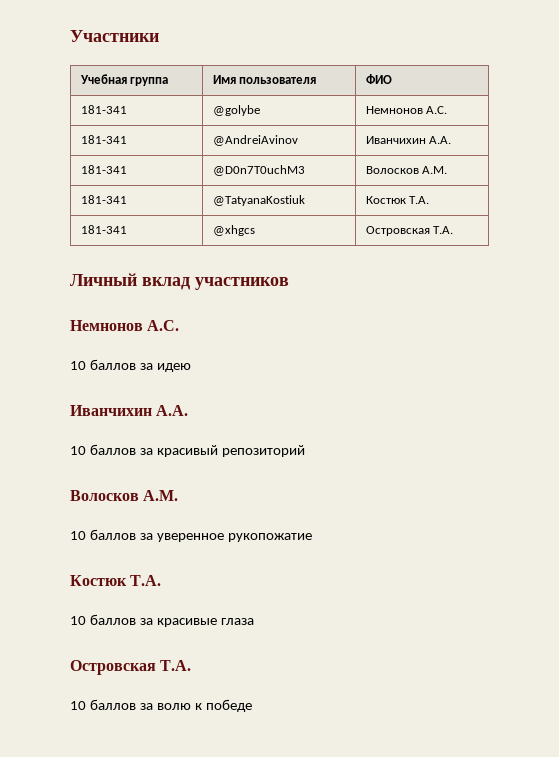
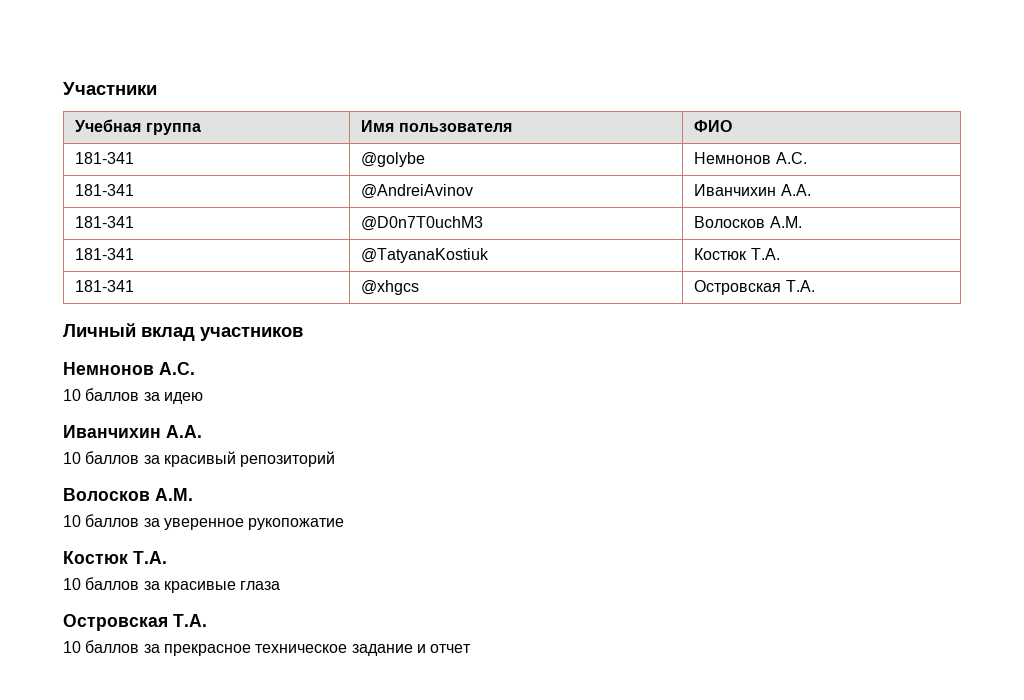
[156,699,252,712] волю к победе -> [163,644,472,656] прекрасное техническое задание и отчет

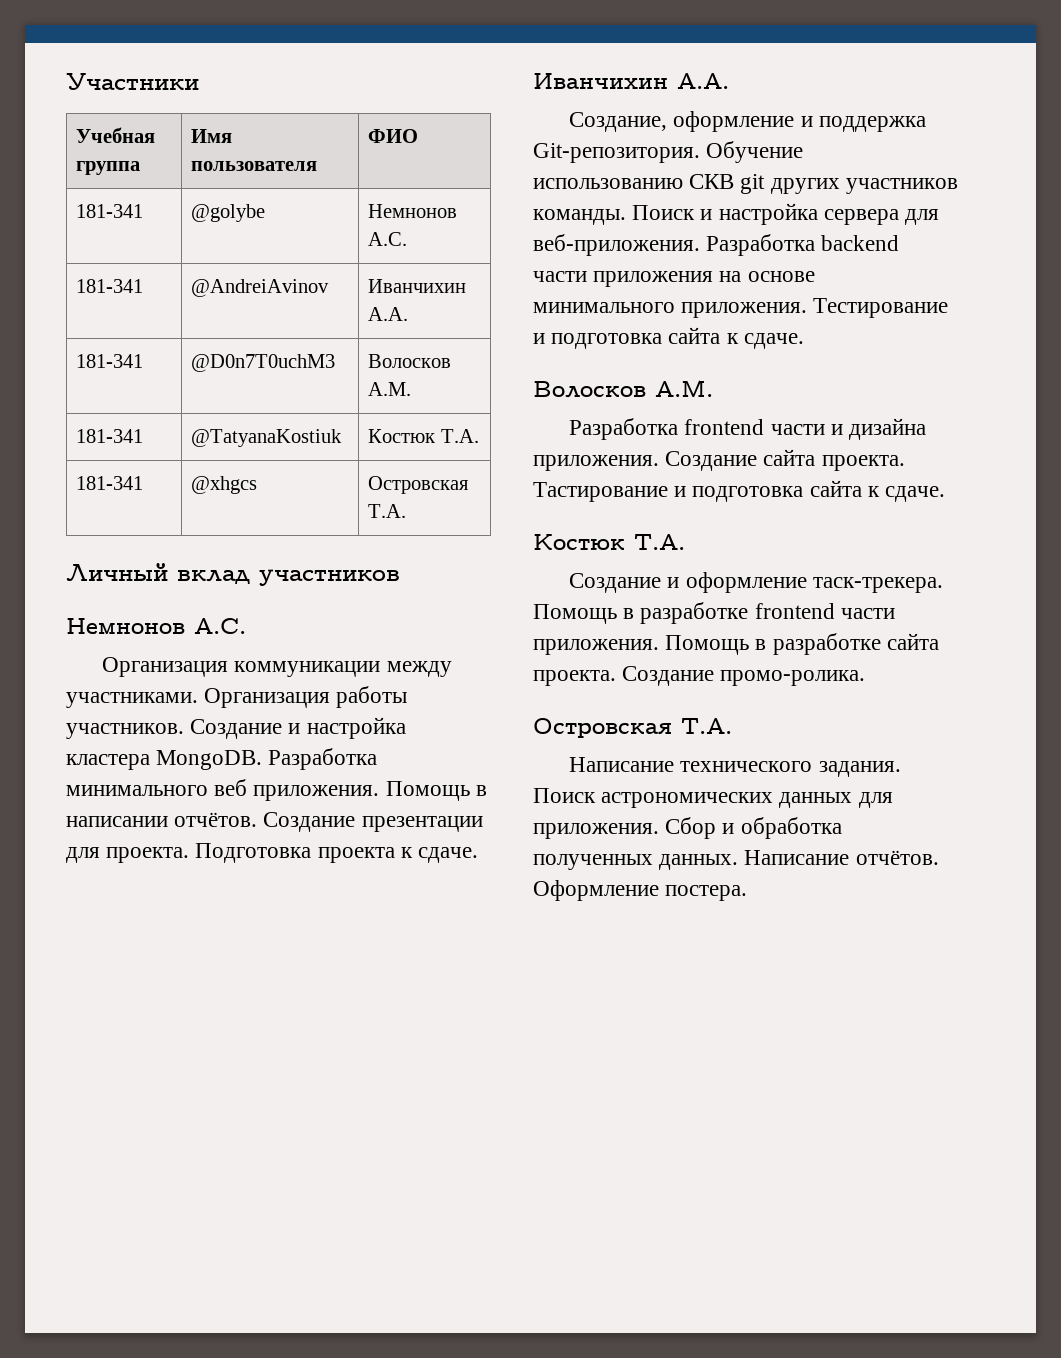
[63,388,203,404] [63,425,202,438] [63,451,336,467] [63,488,193,501] [63,514,345,530] [63,551,167,564] [63,577,281,593] [63,614,207,631] [63,640,472,656] 10 баллов за идею // Иванчихин А.А. // 10 баллов за красивый репозиторий // Волосков А.М. // 10 баллов за уверенное рукопожатие // Костюк Т.А. // 10 баллов за красивые глаза // Островская Т.А. // 10 баллов за прекрасное техническое задание и отчет -> [102,657,452,677] [66,686,408,708] [66,717,406,739] [66,748,378,770] [66,779,487,801] [66,812,483,832] [66,843,479,863] [533,73,729,89] [569,111,926,132] [533,141,804,163] [533,174,958,194] [533,203,940,225] [533,234,900,256] [533,271,815,287] [533,298,949,318] [533,327,804,349] [533,380,713,398] [569,418,927,440] [533,449,905,471] [533,480,946,502] [533,534,685,550] [569,572,943,593] [533,602,895,624] [533,633,939,655] [533,666,866,686] [533,718,732,738] [569,757,901,777] [533,788,893,808] [533,817,842,839] [533,850,939,870] [533,880,748,901] Организация коммуникации между участниками. Организация работы участников. Создание и настройка кластера MongoDB. Разработка минимального веб приложения. Помощь в написании отчётов. Создание презентации для проекта. Подготовка проекта к сдаче. // Иванчихин А.А. // Создание, оформление и поддержка Git-репозитория. Обучение использованию СКВ git других участников команды. Поиск и настройка сервера для веб-приложения. Разработка backend части приложения на основе минимального приложения. Тестирование и подготовка сайта к сдаче. // Волосков А.М. // Разработка frontend части и дизайна приложения. Создание сайта проекта. Тастирование и подготовка сайта к сдаче. // Костюк Т.А. // Создание и оформление таск-трекера. Помощь в разработке frontend части приложения. Помощь в разработке сайта проекта. Создание промо-ролика. // Островская Т.А. // Написание технического задания. Поиск астрономических данных для приложения. Сбор и обработка полученных данных. Написание отчётов. Оформление постера.

